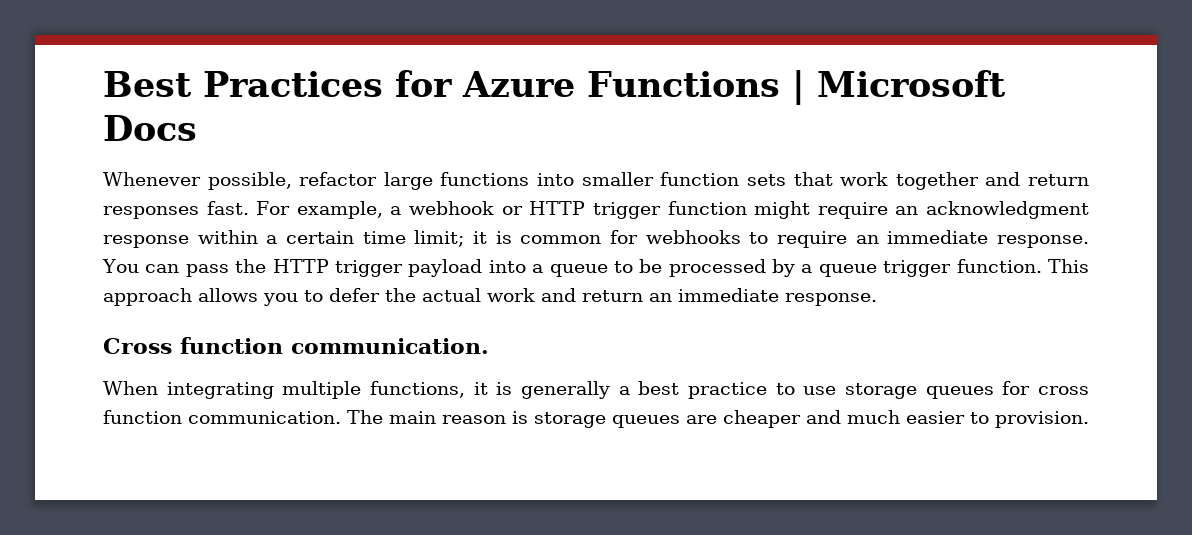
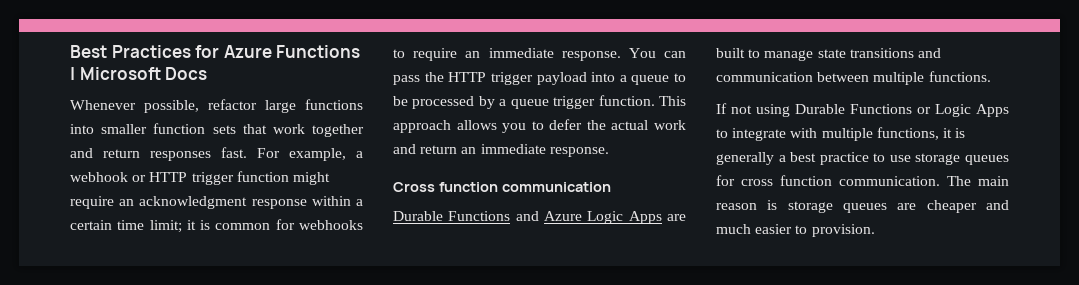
[291,338,489,354] [103,381,274,399] communication. // When integrating -> [501,182,611,192] [393,211,686,224] [716,48,941,61] [716,71,991,85] [716,103,1009,117] [716,128,818,141] communication // Durable Functions and Azure Logic Apps are built to manage state transitions and communication between multiple functions. // If not using Durable Functions or Logic Apps to integrate with

